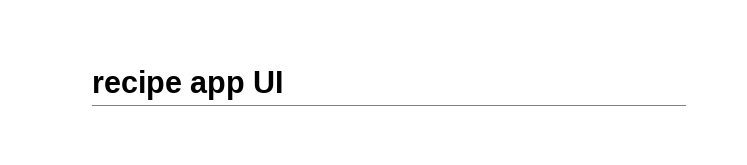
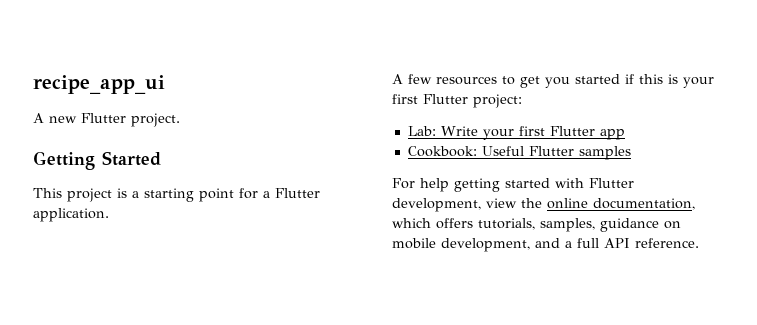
[92,70,284,100] recipe app UI -> [33,75,165,94] [33,113,180,127] [33,151,161,170] [33,188,320,202] [33,208,109,222] [392,74,714,88] [392,94,522,108] [407,126,625,140] [407,146,631,160] [392,178,634,192] [392,198,695,212] [392,218,681,232] [392,238,699,252] recipe_app_ui // A new Flutter project. // Getting Started // This project is a starting point for a Flutter application. // A few resources to get you started if this is your first Flutter project: // Lab: Write your first Flutter app // Cookbook: Useful Flutter samples // For help getting started with Flutter development, view the online documentation, which offers tutorials, samples, guidance on mobile development, and a full API reference.

